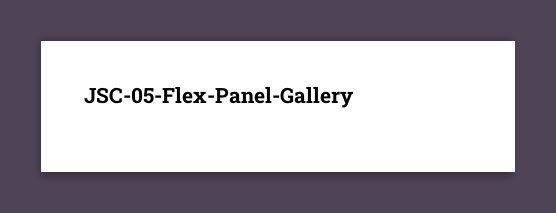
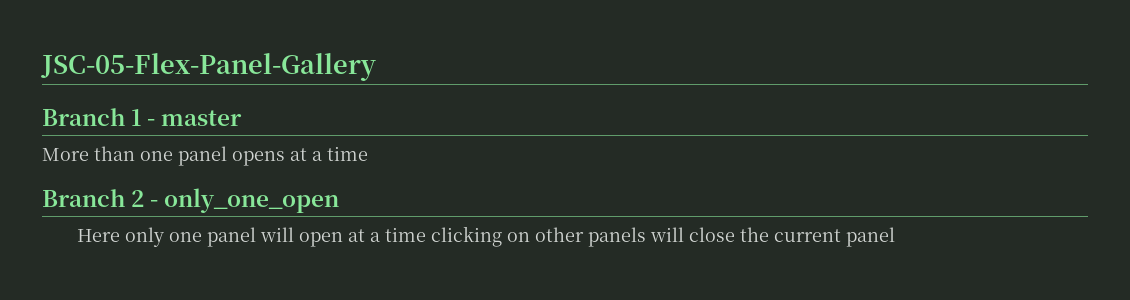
(354, 97) none -> [42,108,243,126] [42,146,368,166] [42,188,340,213] [76,226,895,247] // Branch 1 - master // More than one panel opens at a time // Branch 2 - only_one_open // Here only one panel will open at a time clicking on other panels will close the current panel

